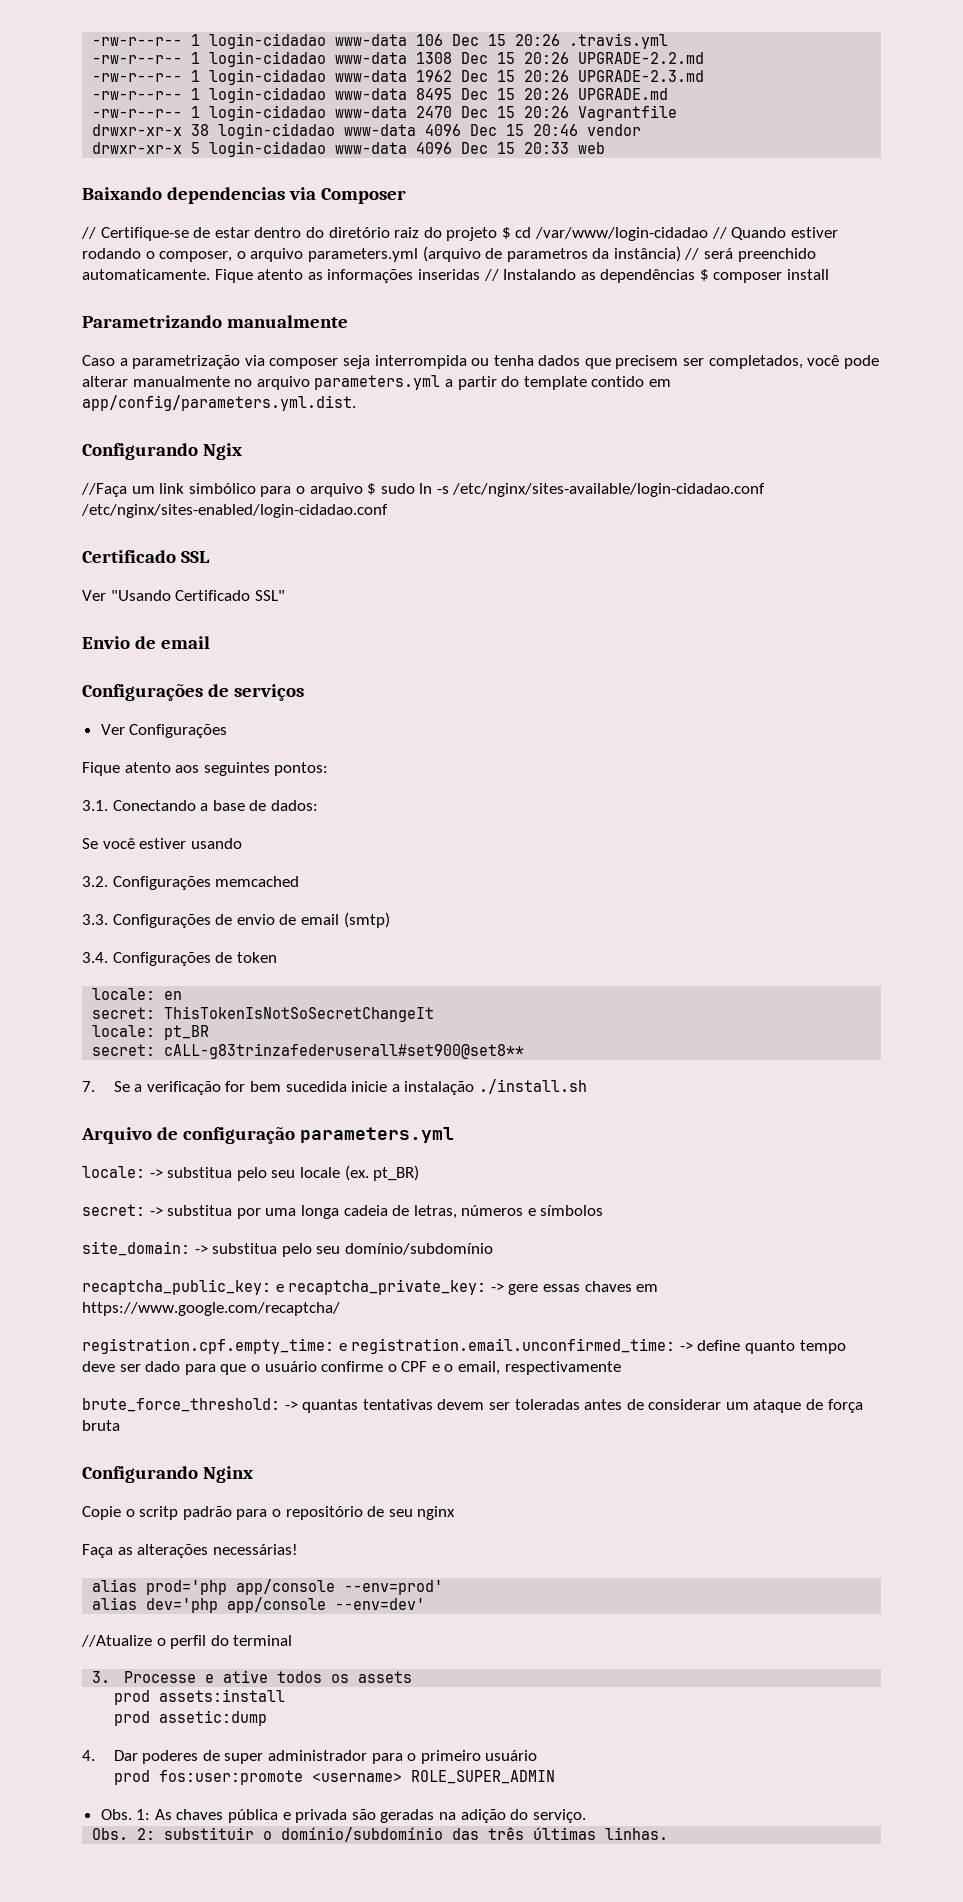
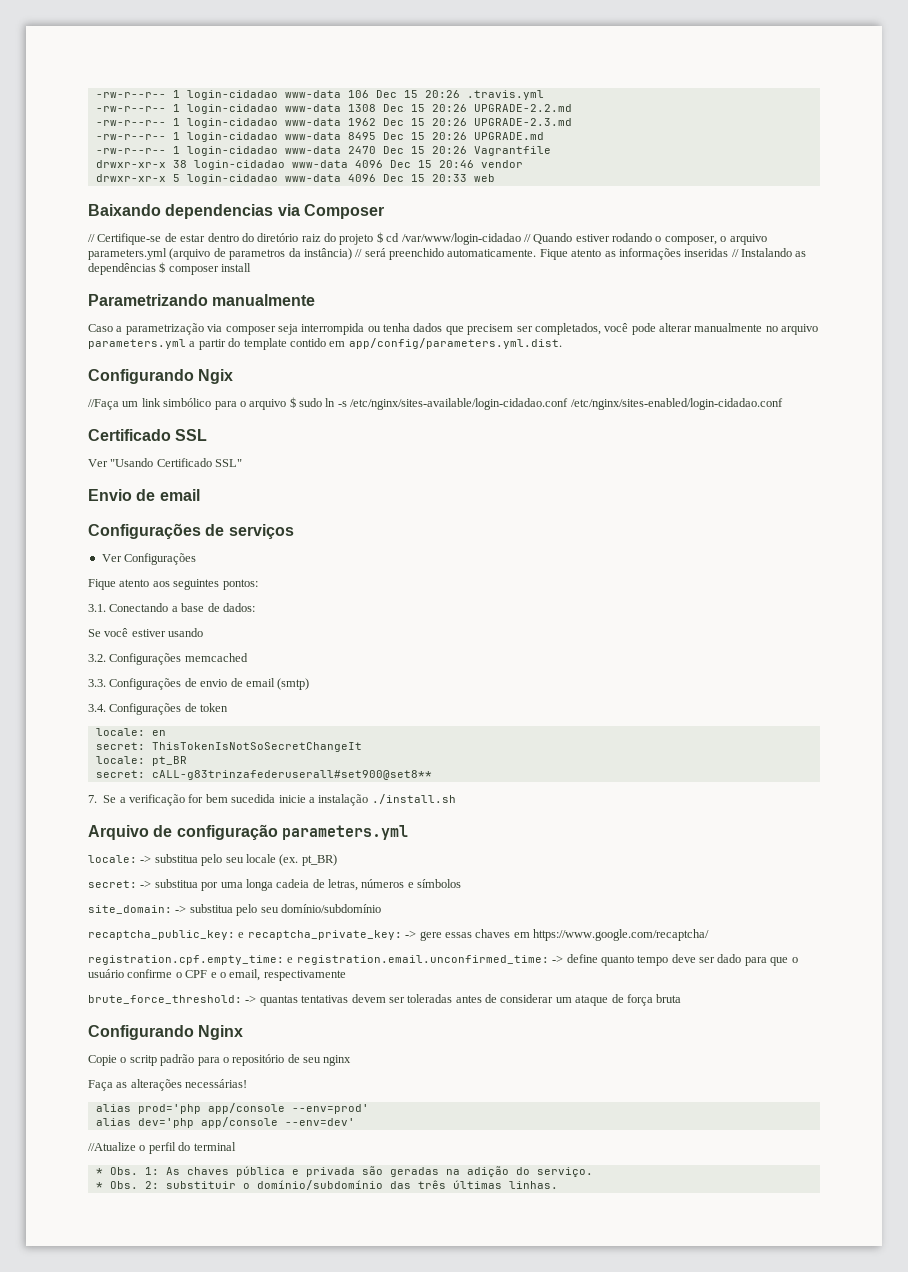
[92,1670,412,1683] [113,1689,285,1705] [113,1710,267,1726] [82,1750,538,1764] [113,1770,555,1785] 3. Processe e ative todos os assets // prod assets:install // prod assetic:dump // 4. Dar poderes de super administrador para o primeiro usuário // prod fos:user:promote <username> ROLE_SUPER_ADMIN // -> [95,1168,103,1175] *
(586, 1816) none -> [95,1182,103,1189] *

